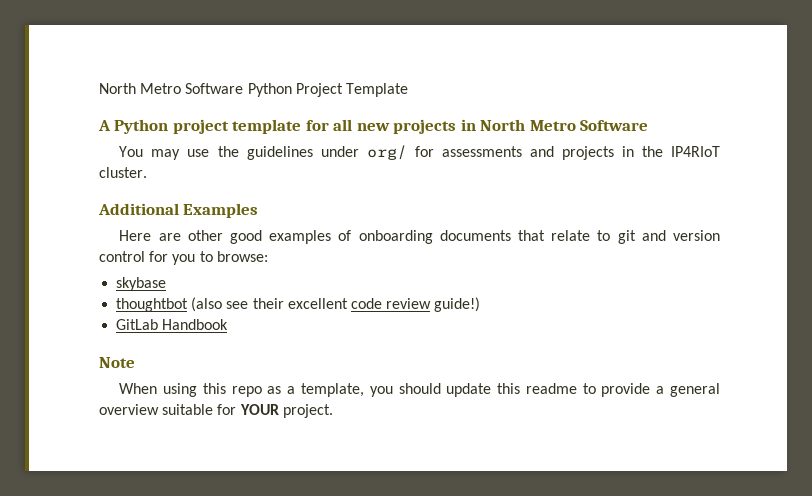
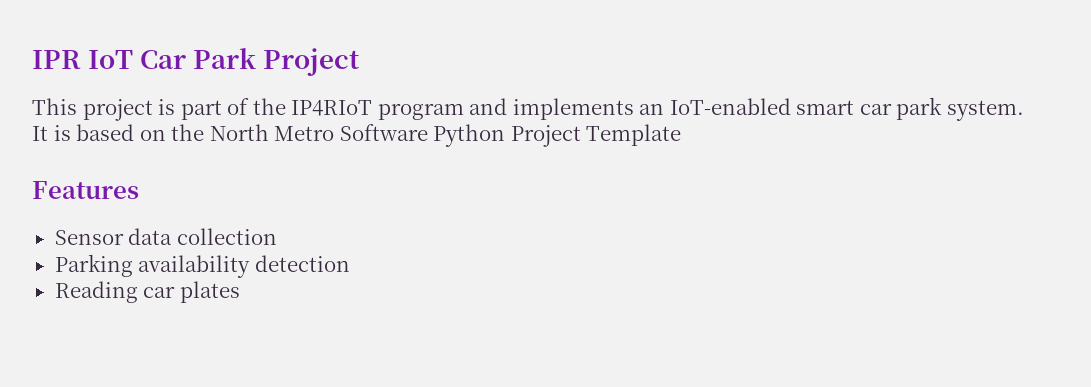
(99, 88) none -> [32,48,361,76] [32,97,1025,121] [32,124,205,141] IPR IoT Car Park Project // This project is part of the IP4RIoT program and implements an IoT-enabled smart car park system. // It is based on the
[98,119,649,134] [119,145,721,160] [99,167,147,178] [98,203,259,218] [119,230,720,244] [99,251,268,265] [116,277,167,291] [116,297,481,312] [116,319,229,330] [99,357,135,368] [119,383,721,397] [99,404,333,418] A Python project template for all new projects in North Metro Software // You may use the guidelines under org/ for assessments and projects in the IP4RIoT cluster. // Additional Examples // Here are other good examples of onboarding documents that relate to git and version control for you to browse: // skybase // thoughtbot (also see their excellent code review guide!) // GitLab Handbook // Note // When using this repo as a template, you should update this readme to provide a general overview suitable for YOUR project. -> [32,181,139,199] [54,228,277,245] [54,254,350,278] [54,281,240,303] Features // Sensor data collection // Parking availability detection // Reading car plates

